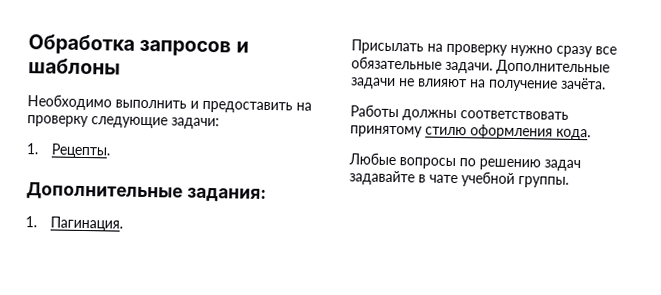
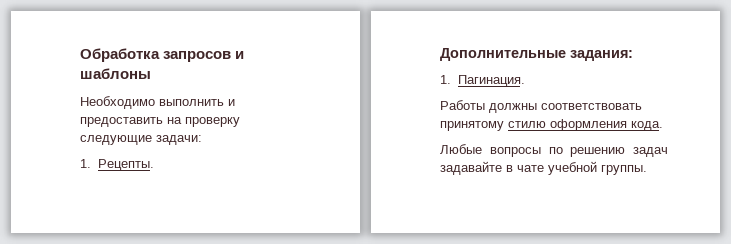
[351,39,617,58] [351,56,610,76] [350,77,606,92] // Присылать на проверку нужно сразу все обязательные задачи. Дополнительные задачи не влияют на получение зачёта. -> (525, 81) none

